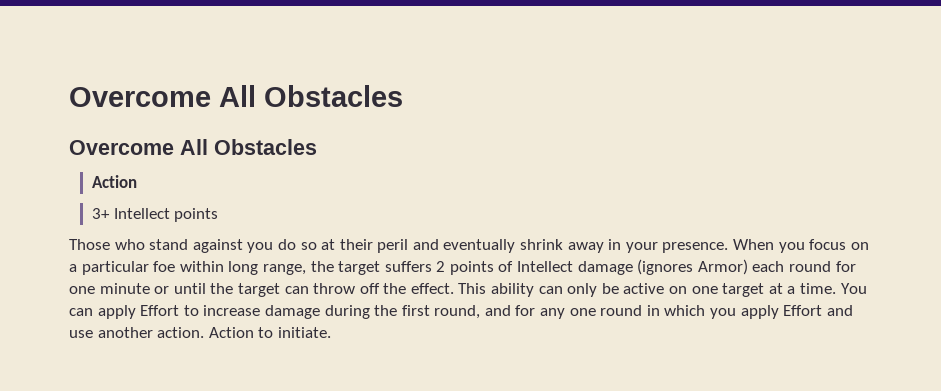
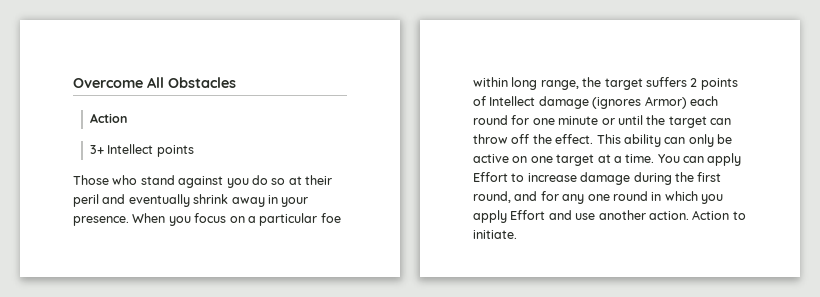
[69,85,403,107] [69,139,317,155] Overcome All Obstacles // Overcome All Obstacles -> [73,77,236,88] Overcome All Obstacles

